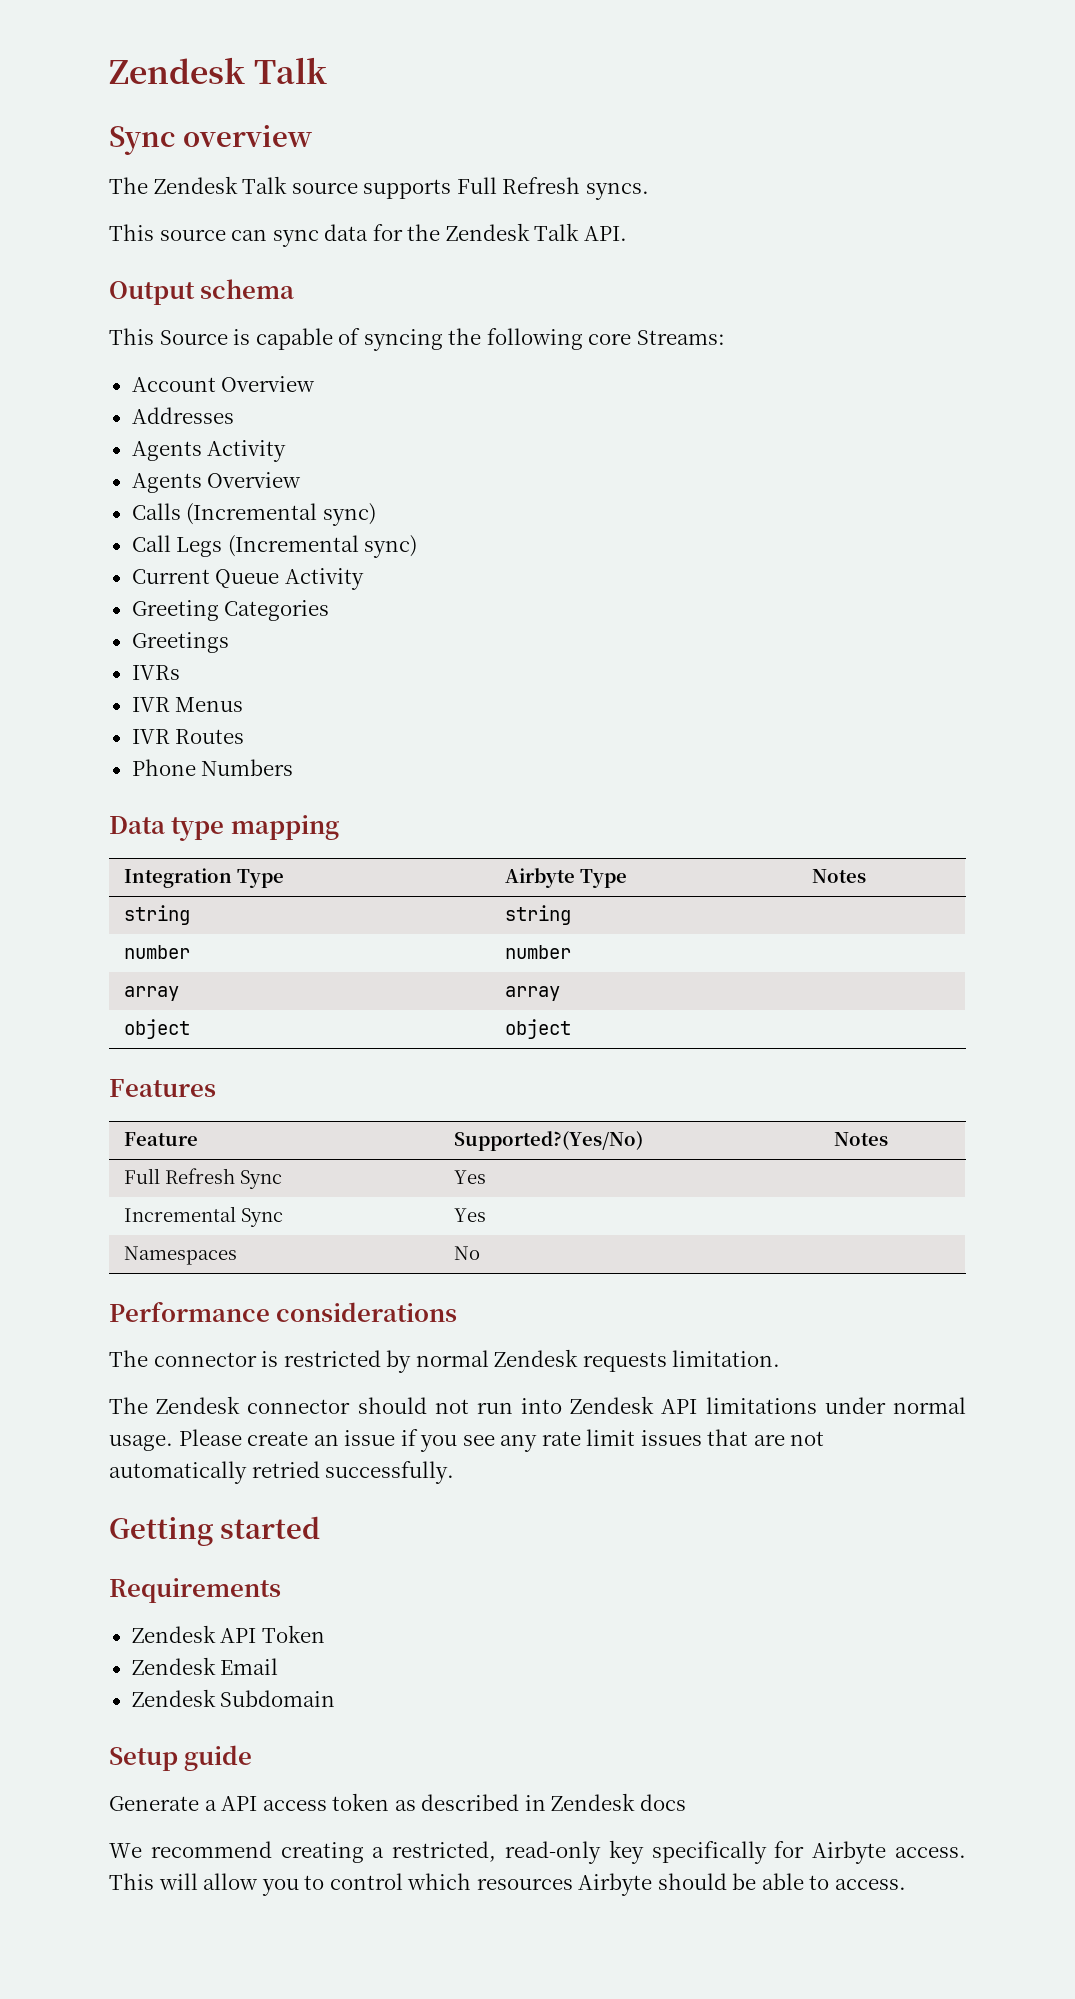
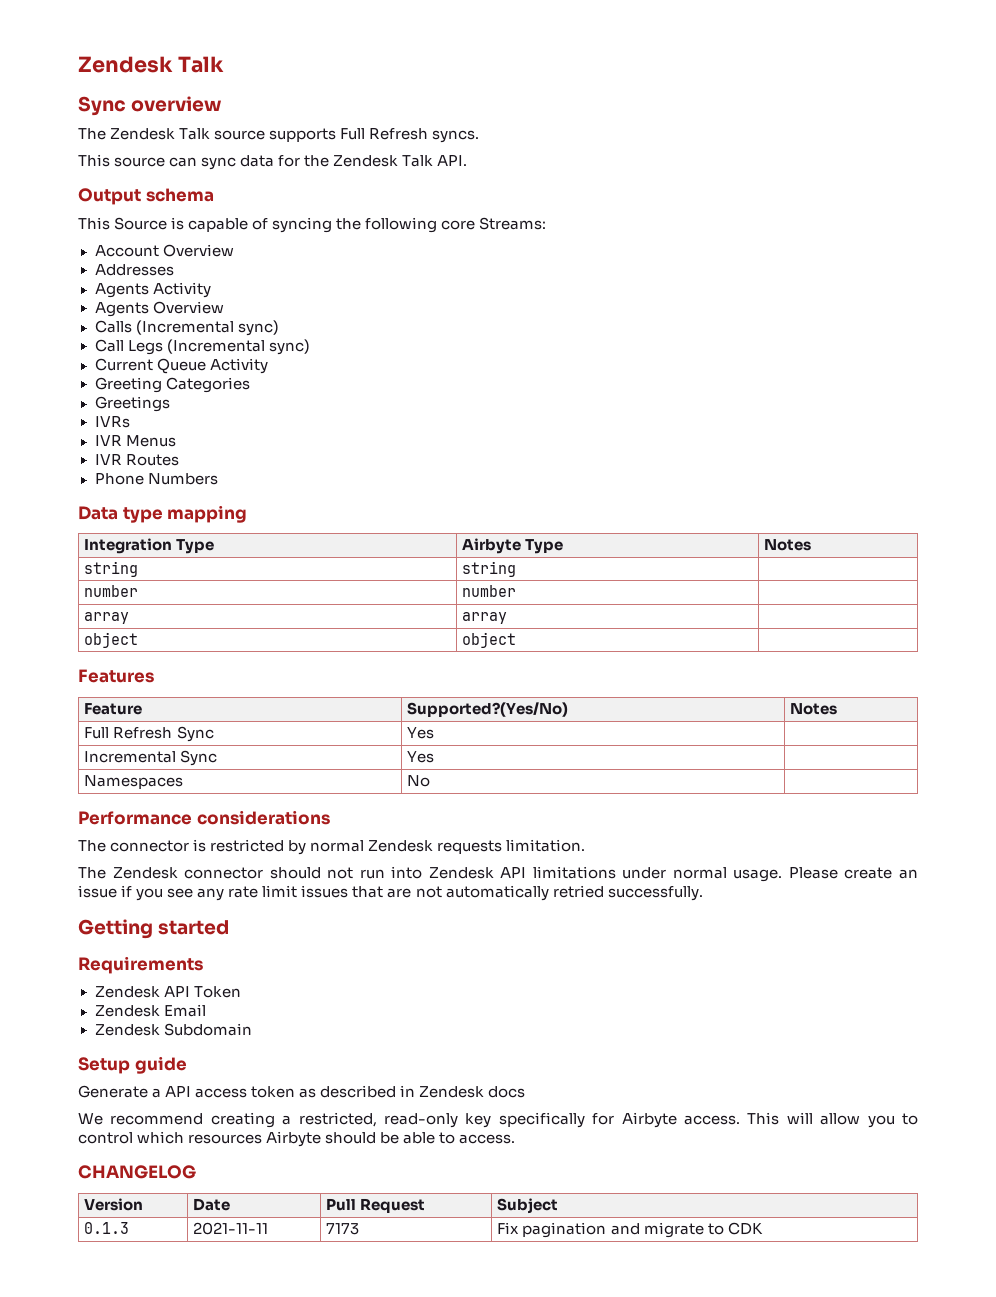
(906, 1884) none -> [78,1165,196,1179] [84,1198,144,1211] [193,1198,231,1211] [326,1198,426,1213] [497,1198,559,1214] [84,1222,130,1234] [193,1222,269,1235] [326,1223,360,1235] [497,1222,763,1238] // CHANGELOG // Version | Date | Pull Request | Subject // 0.1.3 | 2021-11-11 | 7173 | Fix pagination and migrate to CDK

